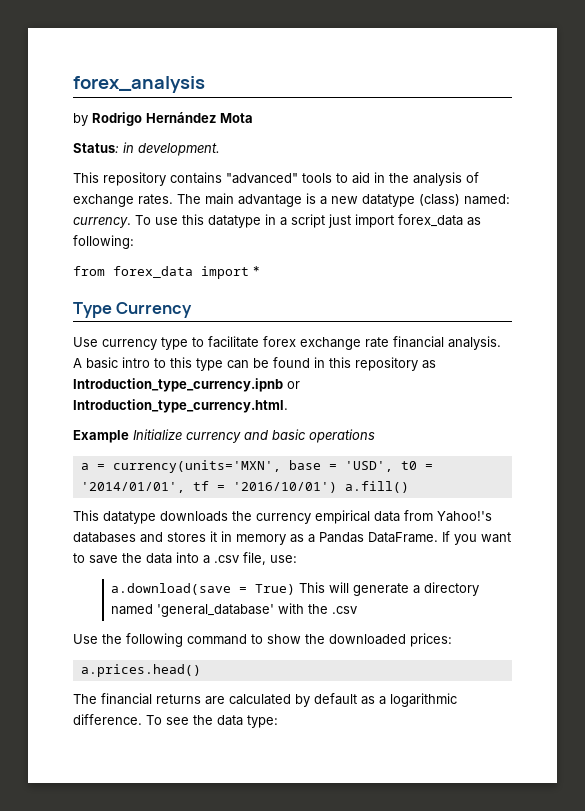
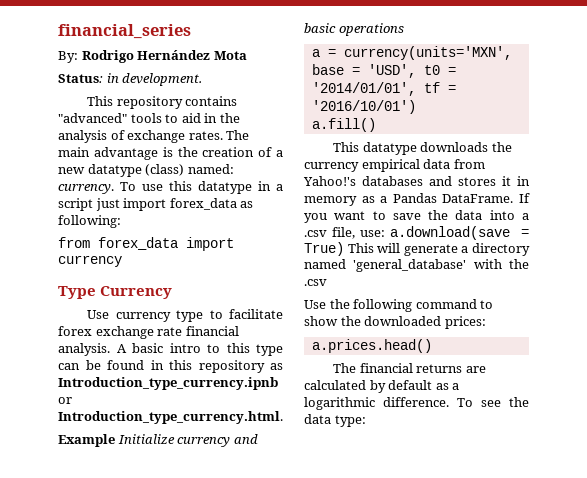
[73,76,205,93] [73,113,88,126] forex_analysis // by -> [58,24,191,39] [58,51,78,63] financial_series // By:
(316, 198) none -> [177,147,273,157] the creation of
[253,266,260,276] * -> [58,255,122,267] currency
(337, 487) none -> (416, 107) //
(297, 559) // -> (385, 233) none

